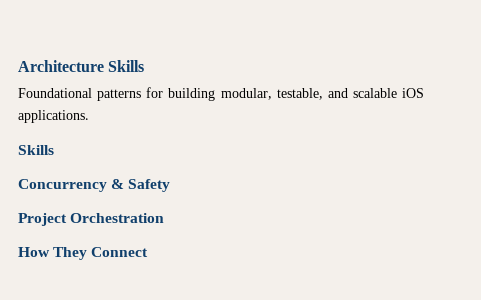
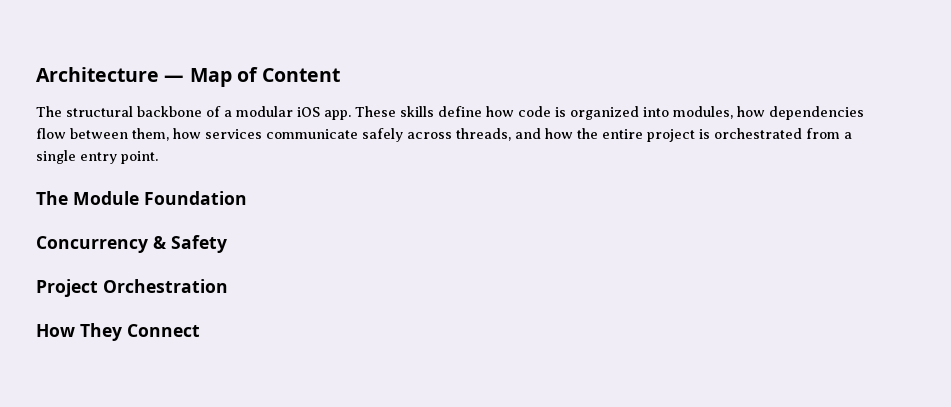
[108,60,145,72] [18,87,424,101] [18,110,89,123] [18,145,54,155] Skills // Foundational patterns for building modular, testable, and scalable iOS applications. // Skills -> [164,67,341,87] [36,106,864,120] [36,128,852,142] [36,150,158,164] [36,191,247,205] — Map of Content // The structural backbone of a modular iOS app. These skills define how code is organized into modules, how dependencies flow between them, how services communicate safely across threads, and how the entire project is orchestrated from a single entry point. // The Module Foundation

